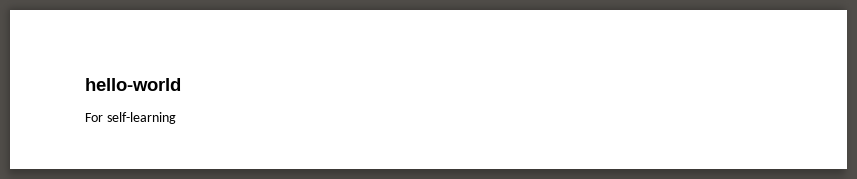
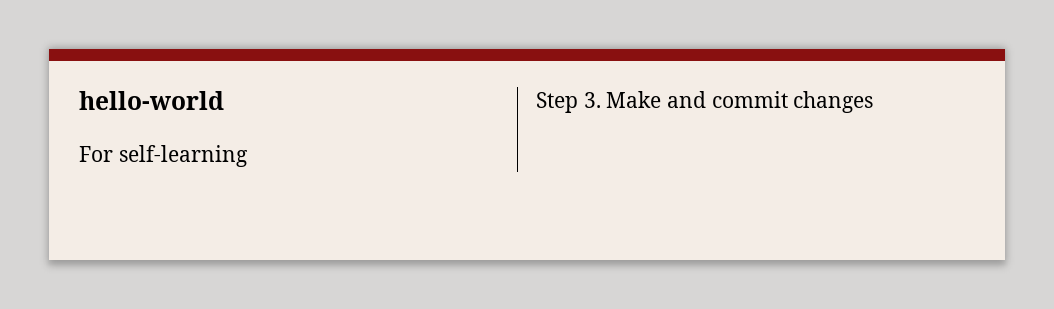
(176, 118) none -> [536,91,874,113] // Step 3. Make and commit changes

